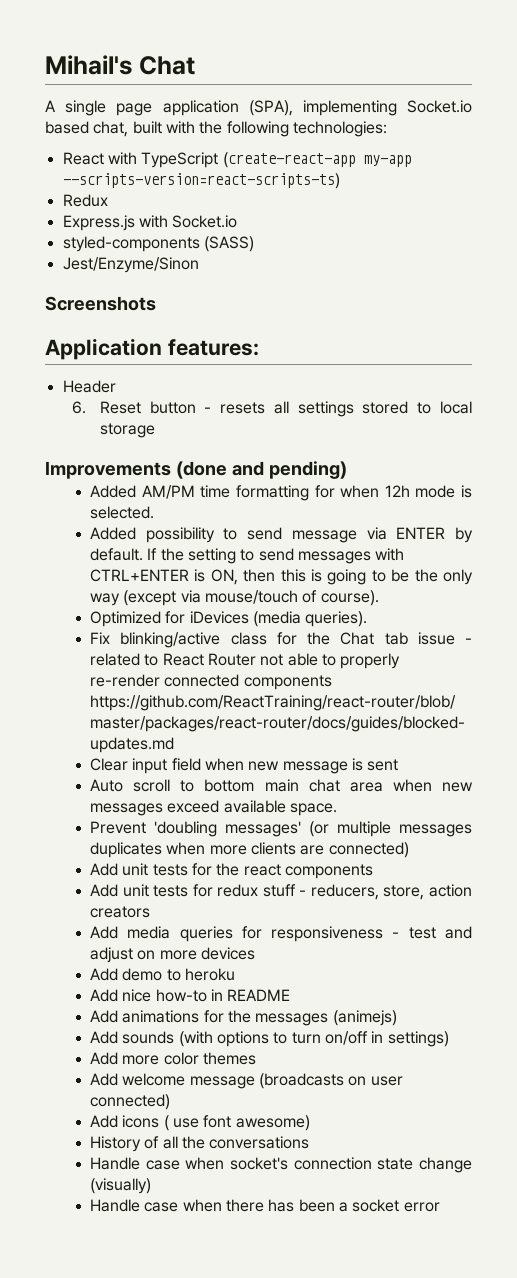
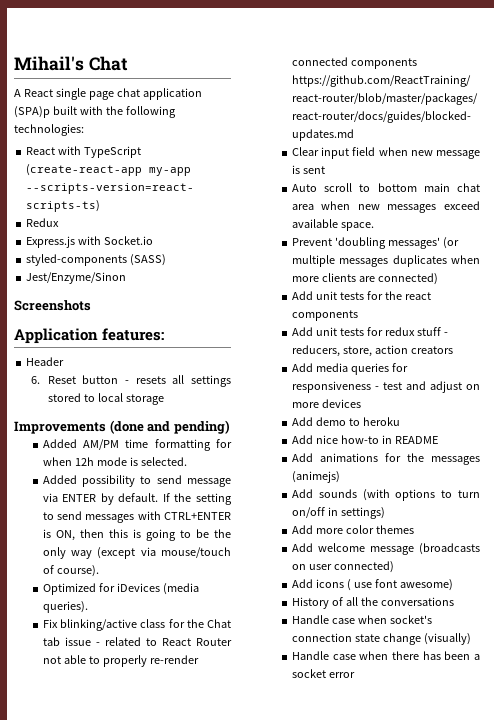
(56, 106) none -> [23,89,53,97] React
[162,100,473,116] [45,121,129,137] application (SPA), implementing Socket.io based chat, -> [116,88,202,100] [14,106,50,118] chat application (SPA)р

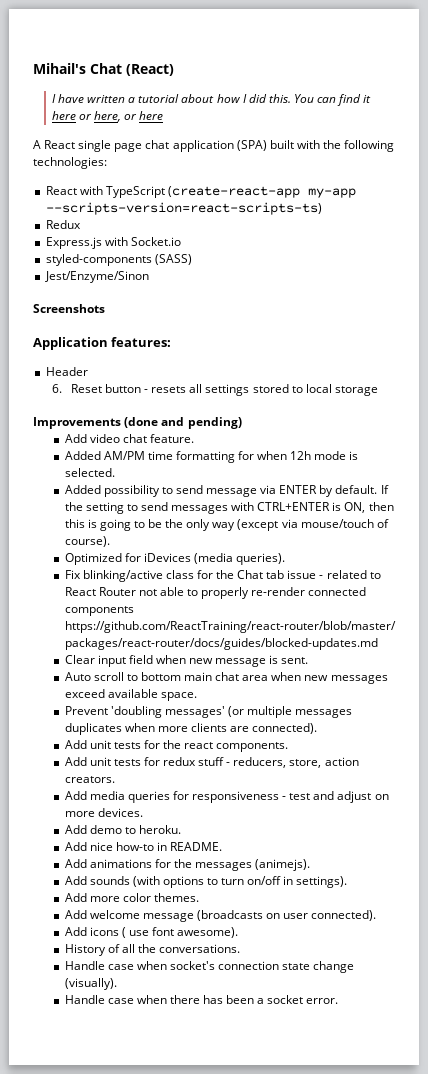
(128, 63) none -> [126,64,174,76] [51,94,372,106] [51,111,164,122] (React) // I have written a tutorial about how I did this. You can find it here or here, or here
[14,106,50,118] (SPA)р -> [236,140,267,151] (SPA)
(230, 427) none -> [64,434,194,443] // Add video chat feature.
[302,166,325,174] sent -> [281,657,309,664] sent.
[377,273,438,285] connected) -> [252,723,318,734] connected).
[291,310,358,321] components -> [216,742,289,752] components.
[410,346,453,354] creators -> [64,776,115,783] creators.
[321,399,361,408] devices -> [97,808,143,817] devices.
[362,417,400,426] heroku -> [138,825,181,834] heroku.
[394,436,438,444] README -> [170,842,223,851] README.
[291,471,340,483] (animejs) -> [255,859,311,871] (animejs).
[340,507,385,519] settings) -> [296,876,348,888] settings).
[375,525,414,534] themes -> [153,893,199,902] themes.
[333,561,394,573] connected) -> [311,910,377,921] connected).
[399,579,453,591] awesome) -> [177,927,239,938] awesome).
[380,597,454,606] conversations -> [159,944,241,953] conversations.
[423,633,471,645] (visually) -> [64,978,117,990] (visually).
[328,672,355,678] error -> [306,998,339,1004] error.

